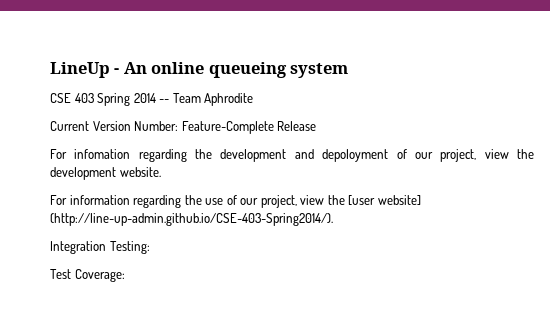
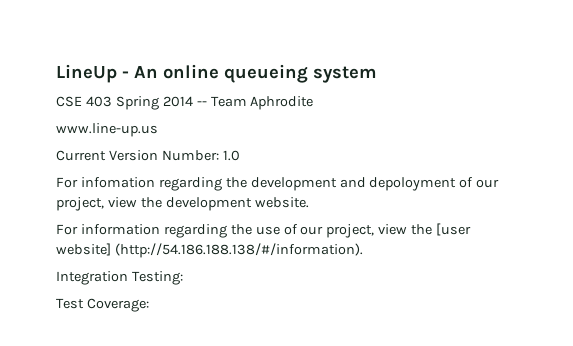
(254, 99) none -> [56,123,158,137] // www.line-up.us
[181,121,317,134] Feature-Complete Release -> [222,150,240,161] 1.0
[50,213,333,226] (http://line-up-admin.github.io/CSE-403-Spring2014/). -> [114,243,363,258] (http://54.186.188.138/#/information).

